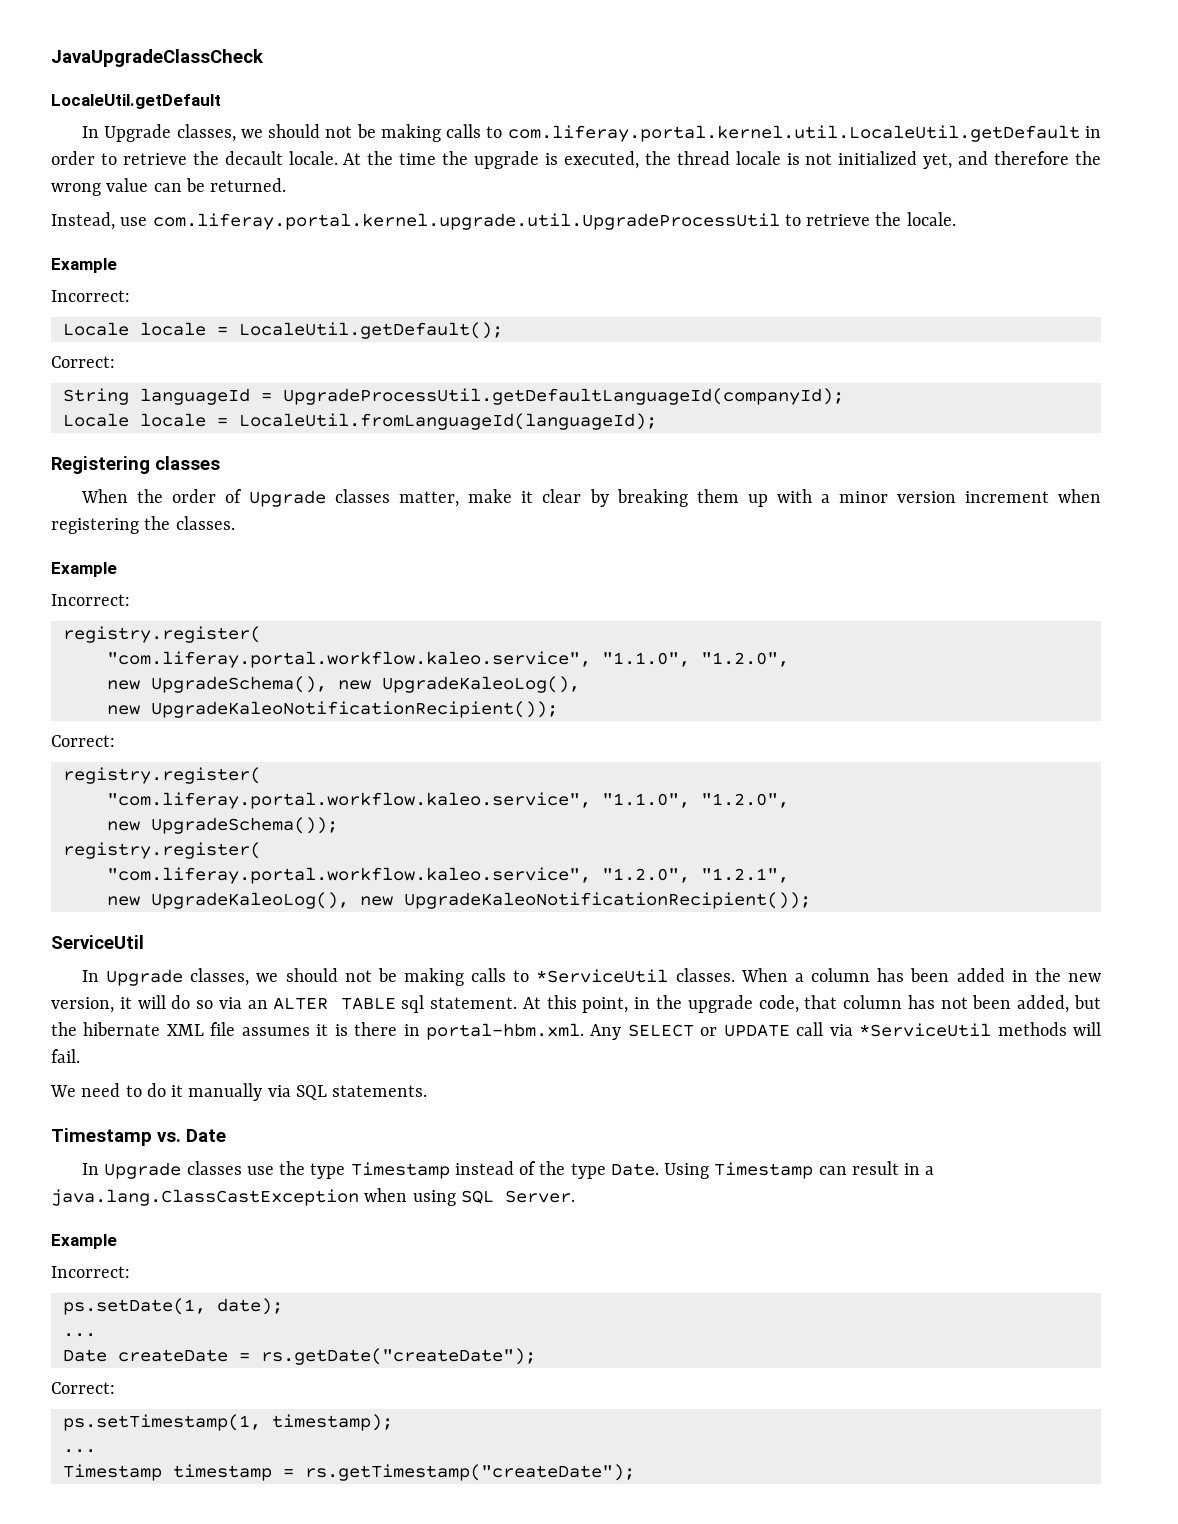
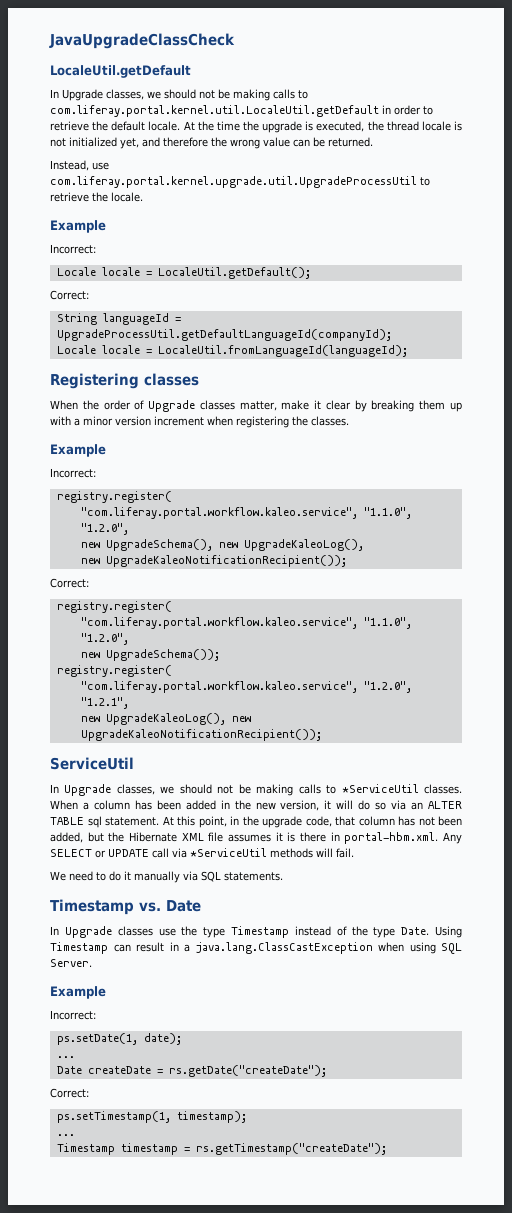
[224,151,283,165] decault -> [111,121,146,131] default
[83,1022,161,1036] hibernate -> [129,832,177,842] Hibernate

